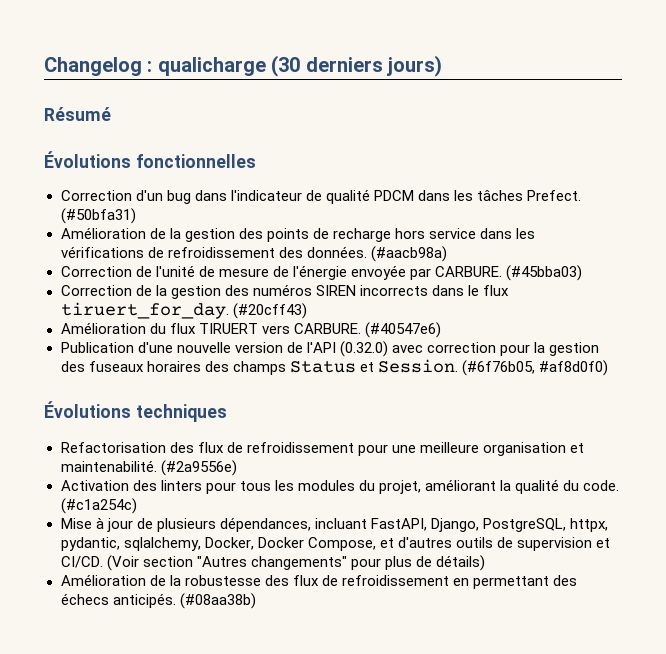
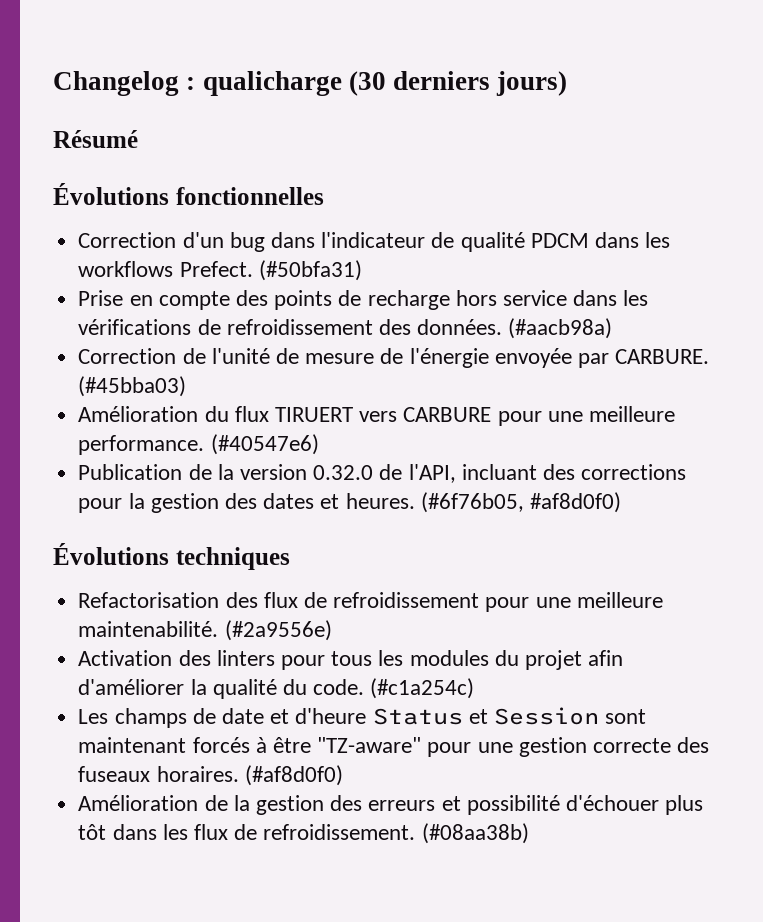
[477,190,524,201] tâches -> [78,261,174,277] workflows
[60,227,235,242] Amélioration de la gestion -> [78,290,230,310] Prise en compte
[60,284,510,299] [60,302,307,319] // Correction de la gestion des numéros SIREN incorrects dans le flux tiruert_for_day. (#20cff43) -> (187, 386) none
[293,322,441,338] [60,341,600,357] [60,359,458,375] CARBURE. (#40547e6) // Publication d'une nouvelle version de l'API (0.32.0) avec correction pour la gestion des fuseaux horaires des champs Status et Session. -> [403,406,675,426] [78,434,319,455] [78,464,687,483] [78,493,415,513] CARBURE pour une meilleure performance. (#40547e6) // Publication de la version 0.32.0 de l'API, incluant des corrections pour la gestion des dates et heures.
[482,442,584,456] organisation et -> (663, 600) none
[378,479,496,494] projet, améliorant -> [524,650,624,670] [78,679,185,695] projet afin d'améliorer
[60,517,608,532] [60,537,610,551] [60,555,485,571] [60,574,577,589] [60,593,176,608] Mise à jour de plusieurs dépendances, incluant FastAPI, Django, PostgreSQL, httpx, pydantic, sqlalchemy, Docker, Docker Compose, et d'autres outils de supervision et CI/CD. (Voir section "Autres changements" pour plus de détails) // Amélioration de la robustesse des flux de refroidissement en permettant des échecs anticipés. -> [78,707,647,728] [78,737,710,757] [78,765,343,786] [78,795,704,815] [78,824,416,840] Les champs de date et d'heure Status et Session sont maintenant forcés à être "TZ-aware" pour une gestion correcte des fuseaux horaires. (#af8d0f0) // Amélioration de la gestion des erreurs et possibilité d'échouer plus tôt dans les flux de refroidissement.

